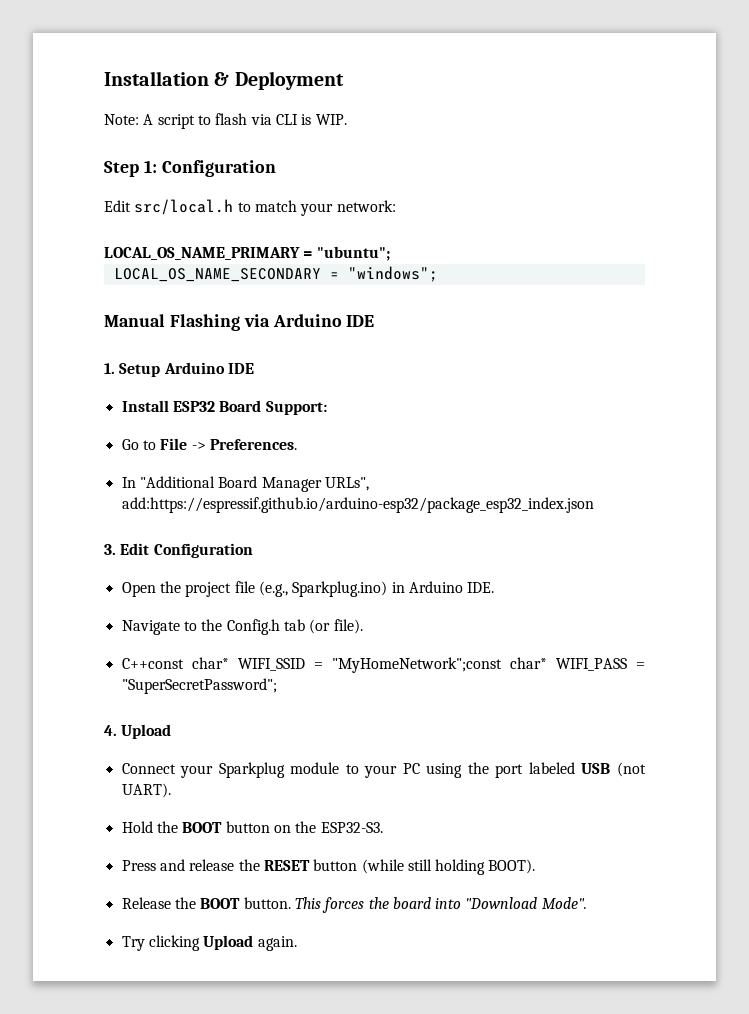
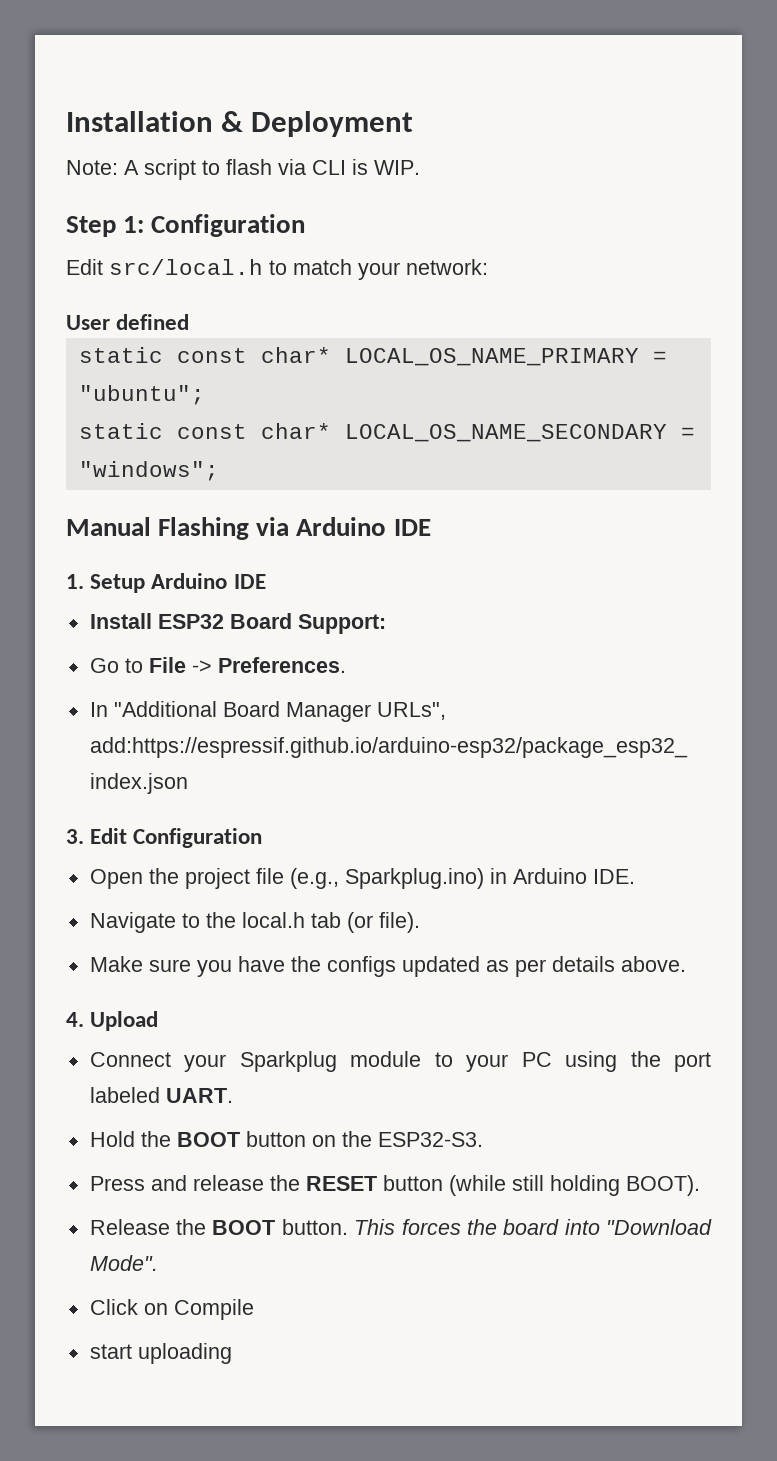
(396, 206) none -> [66,314,190,330] [78,347,331,363] User defined // static const char*
(390, 253) none -> [78,423,331,439] static const char*
[226,619,280,635] Config.h -> [241,912,305,928] local.h
[121,657,645,673] [121,678,277,694] C++const char* WIFI_SSID = "MyHomeNetwork";const char* WIFI_PASS = "SuperSecretPassword"; -> [89,956,686,977] Make sure you have the configs updated as per details above.
[581,762,647,777] [121,783,171,798] USB (not UART). -> [165,1088,233,1103] UART.
[121,935,297,951] Try clicking Upload again. -> [89,1299,254,1320] [89,1343,232,1364] Click on Compile // start uploading

